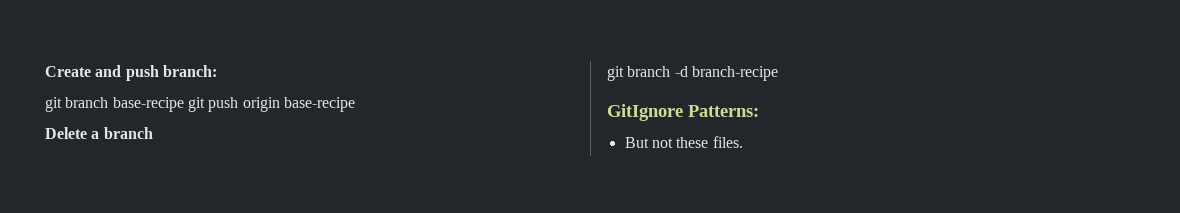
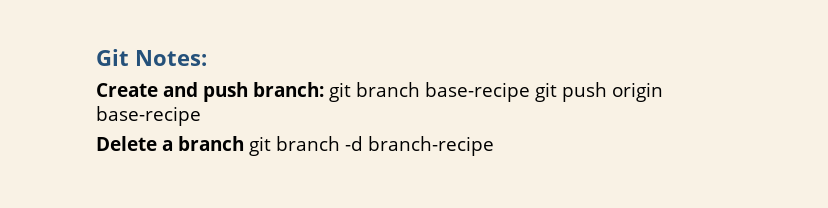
(45, 71) none -> [96,49,207,66] Git Notes: //
(217, 71) // -> (324, 89) none
(153, 133) // -> (244, 143) none
[607,104,759,121] [624,136,743,148] // GitIgnore Patterns: // But not these files. -> (494, 146) none

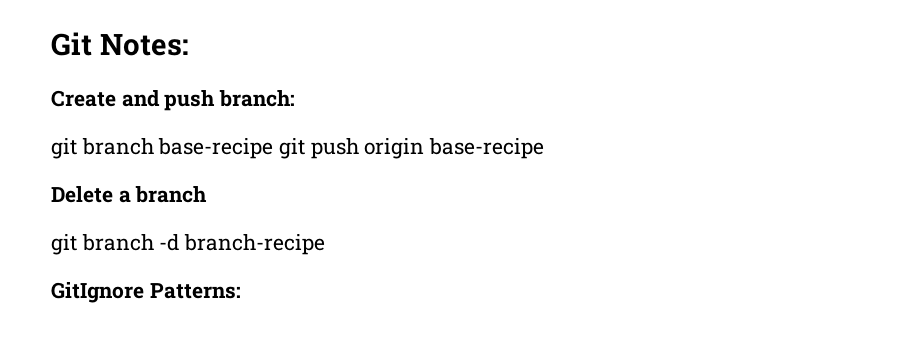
(324, 89) none -> (296, 98) //
(244, 143) none -> (208, 194) //
(494, 146) none -> [51,282,241,303] // GitIgnore Patterns:

